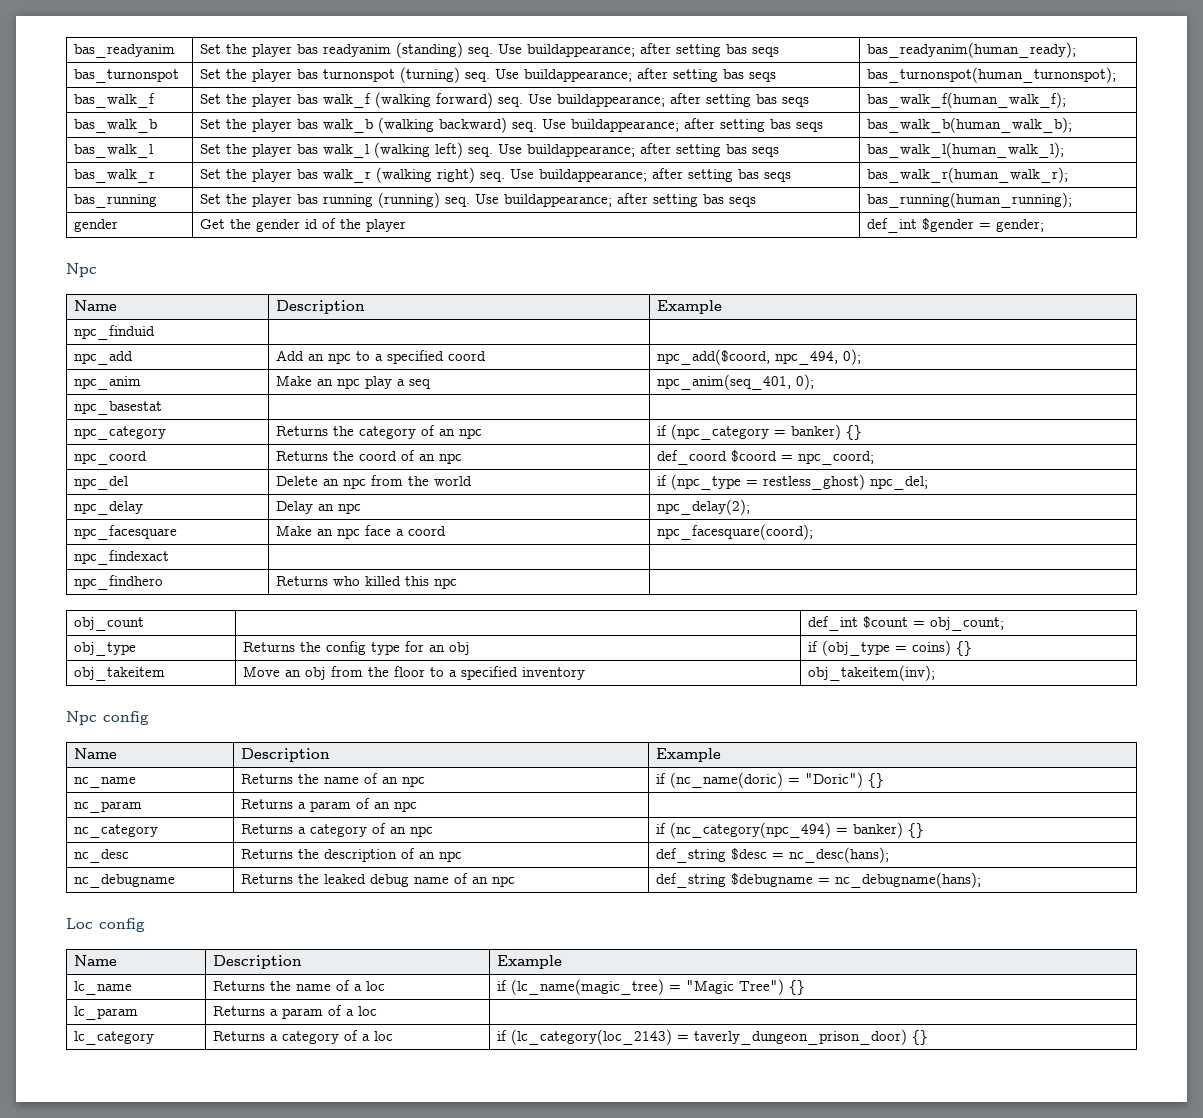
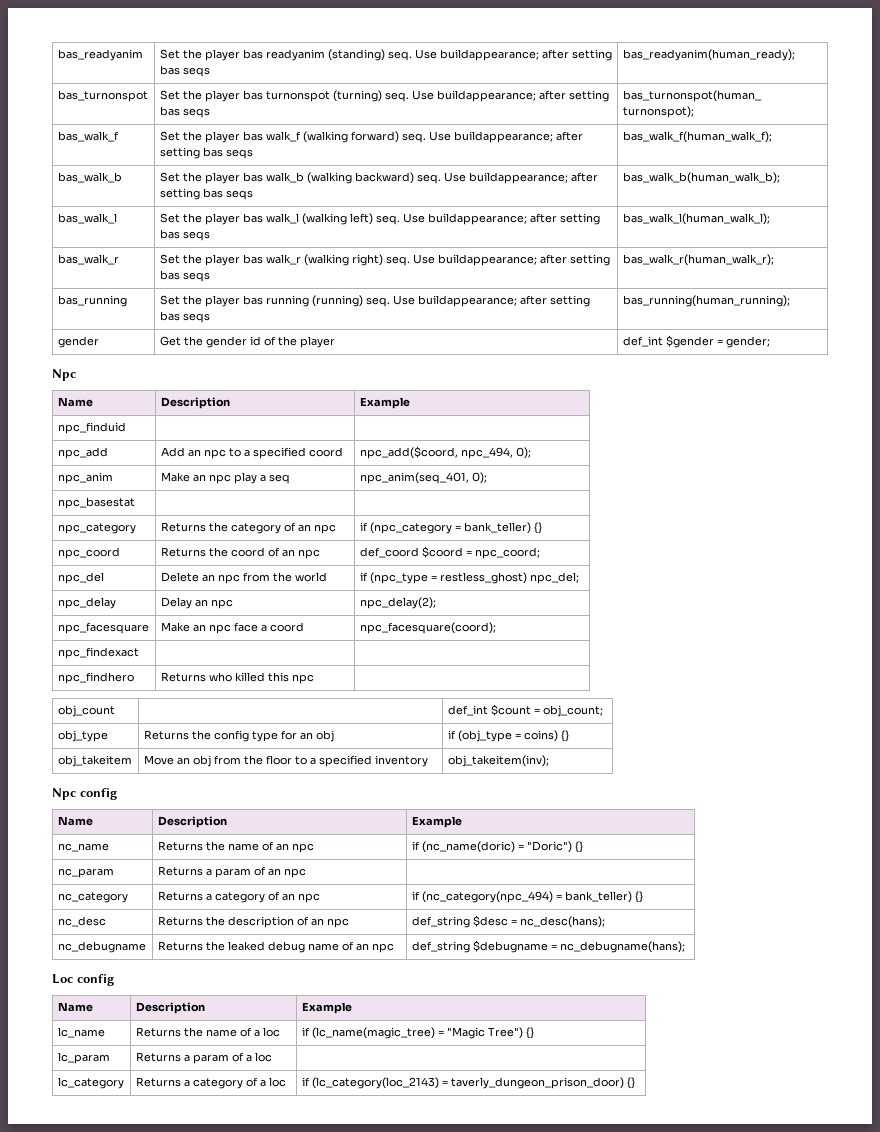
[790,424,841,440] banker) -> [463,522,531,534] bank_teller)
[852,822,903,838] banker) -> [564,891,632,903] bank_teller)

